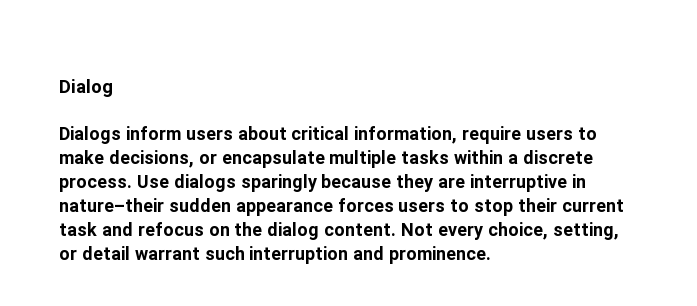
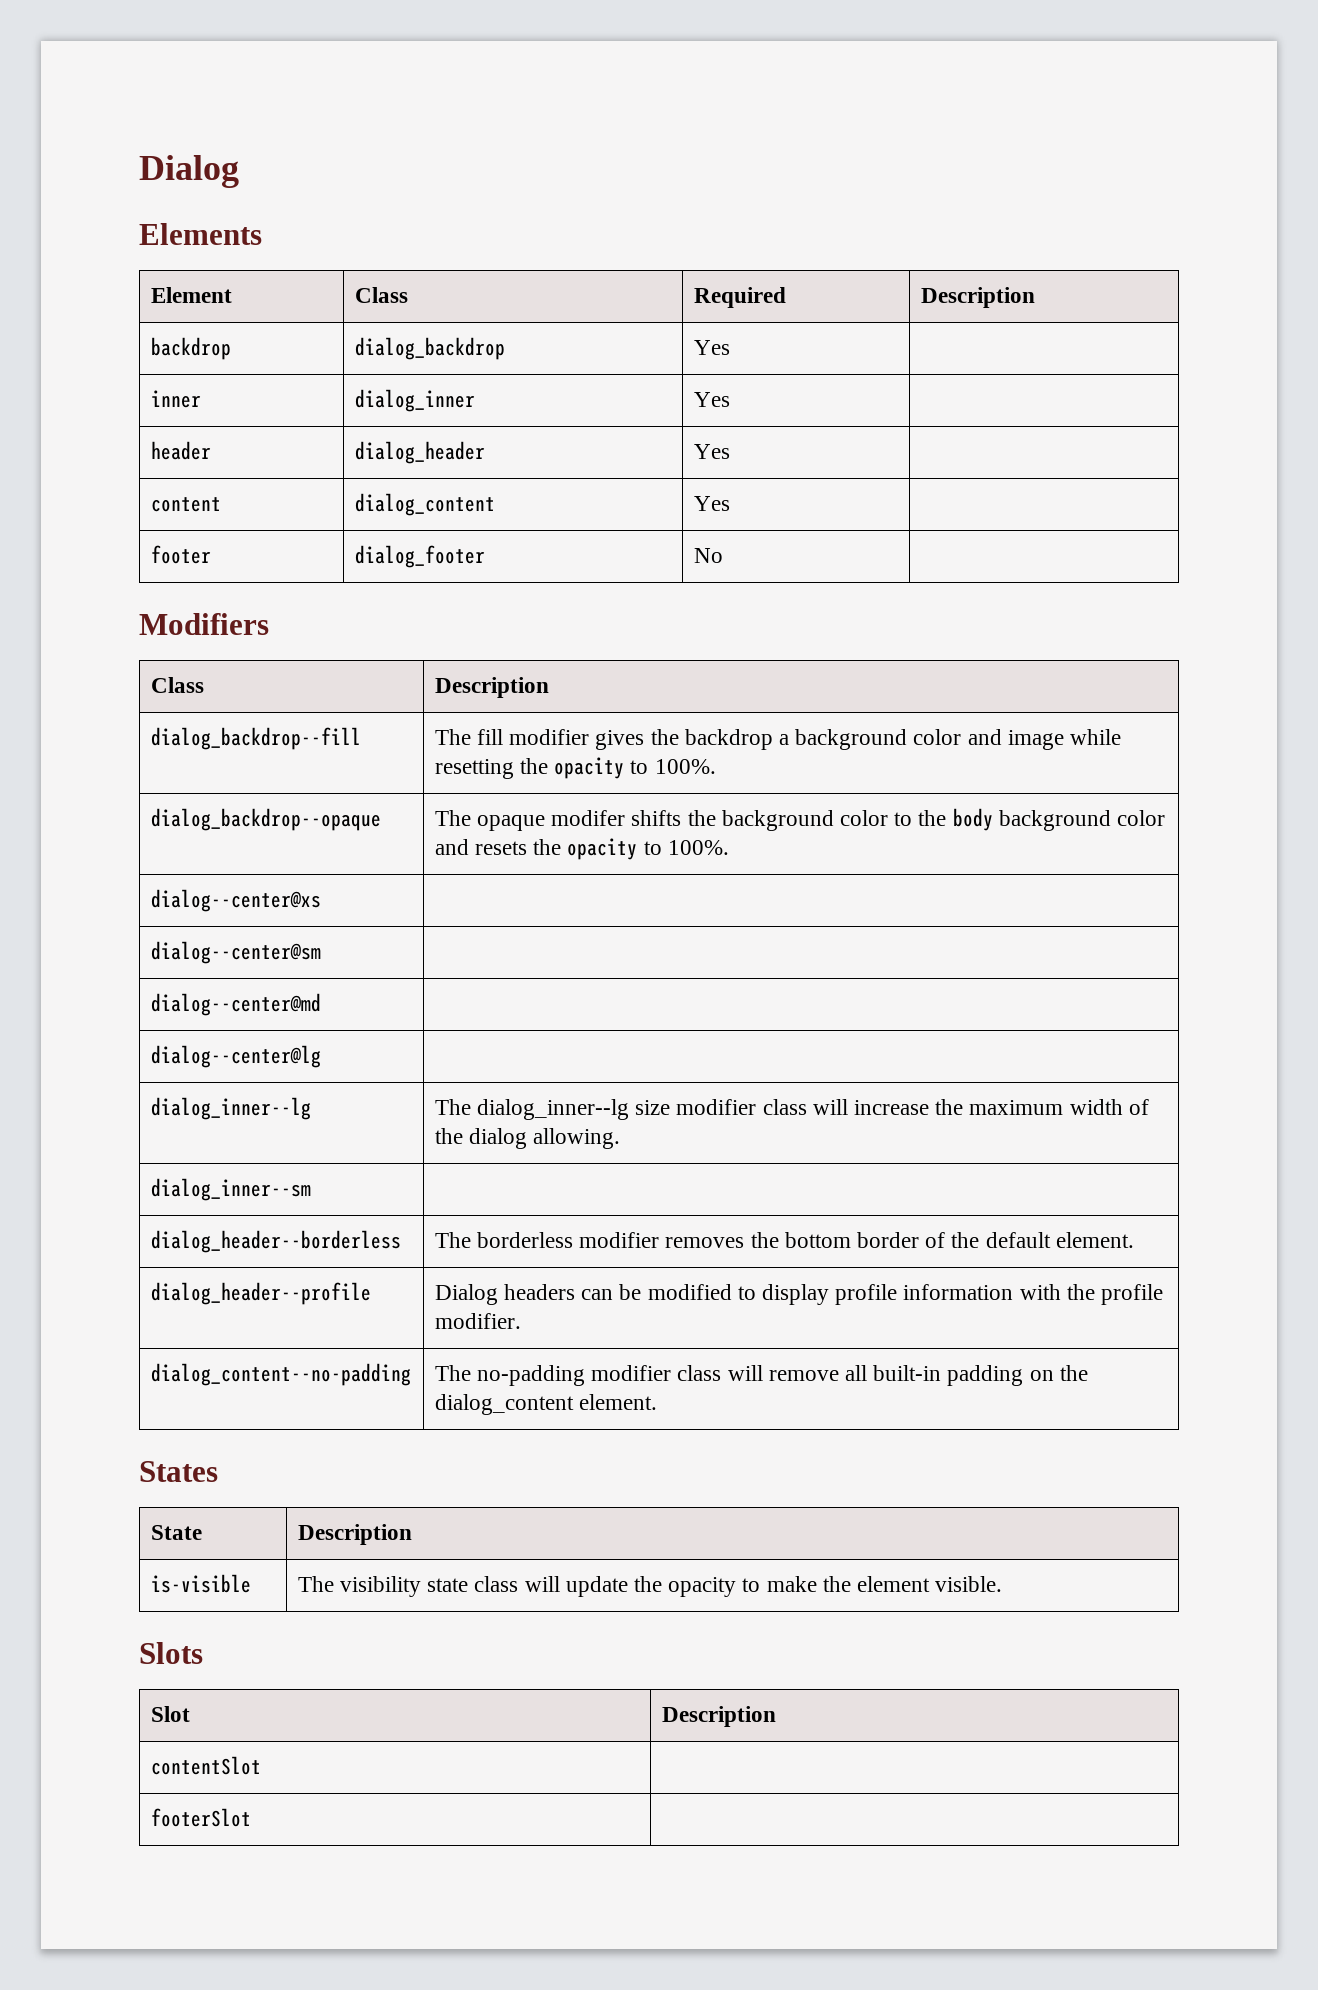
[59,126,597,144] [59,150,593,168] [59,174,586,192] [59,198,624,216] [59,222,619,240] [59,246,492,264] Dialogs inform users about critical information, require users to make decisions, or encapsulate multiple tasks within a discrete process. Use dialogs sparingly because they are interruptive in nature–their sudden appearance forces users to stop their current task and refocus on the dialog content. Not every choice, setting, or detail warrant such interruption and prominence. -> [139,223,262,245] [150,287,232,303] [354,287,408,303] [693,287,786,308] [920,287,1035,308] [150,337,231,360] [354,337,505,360] [693,340,730,355] [150,390,201,408] [354,389,475,412] [693,392,730,407] [150,441,211,460] [354,441,485,464] [693,444,730,459] [150,497,221,512] [354,493,495,516] [693,496,730,511] [150,545,211,564] [354,545,485,568] [693,548,723,563] [139,613,269,635] [150,677,204,693] [434,677,549,698] [150,727,361,750] [434,729,1122,750] [434,757,716,779] [150,808,381,831] [434,808,1166,831] [434,838,729,860] [150,889,321,912] [150,941,321,964] [150,993,321,1016] [150,1045,321,1068] [150,1097,311,1120] [434,1099,1149,1120] [434,1128,621,1149] [150,1178,311,1201] [150,1230,401,1253] [434,1232,1134,1248] [150,1282,371,1305] [434,1284,1164,1305] [434,1313,521,1329] [150,1363,411,1386] [434,1365,1088,1386] [434,1394,658,1415] [139,1461,218,1482] [150,1525,202,1540] [297,1524,412,1545] [150,1574,251,1593] [297,1576,1003,1597] [139,1642,203,1664] [150,1706,190,1722] [661,1706,776,1727] [150,1756,261,1775] [150,1808,251,1827] Elements // Element | Class | Required | Description // backdrop | dialog_backdrop | Yes | // inner | dialog_inner | Yes | // header | dialog_header | Yes | // content | dialog_content | Yes | // footer | dialog_footer | No | // Modifiers // Class | Description // dialog_backdrop--fill | The fill modifier gives the backdrop a background color and image while resetting the opacity to 100%. // dialog_backdrop--opaque | The opaque modifer shifts the background color to the body background color and resets the opacity to 100%. // dialog--center@xs | // dialog--center@sm | // dialog--center@md | // dialog--center@lg | // dialog_inner--lg | The dialog_inner--lg size modifier class will increase the maximum width of the dialog allowing. // dialog_inner--sm | // dialog_header--borderless | The borderless modifier removes the bottom border of the default element. // dialog_header--profile | Dialog headers can be modified to display profile information with the profile modifier. // dialog_content--no-padding | The no-padding modifier class will remove all built-in padding on the dialog_content element. // States // State | Description // is-visible | The visibility state class will update the opacity to make the element visible. // Slots // Slot | Description // contentSlot | // footerSlot |

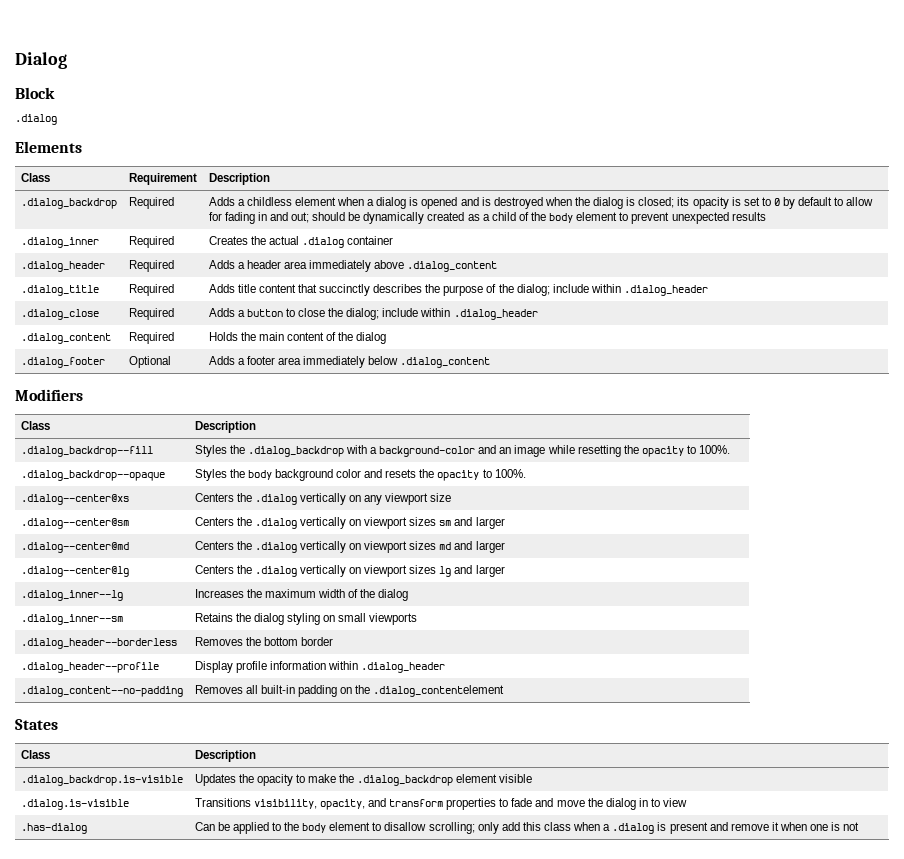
[139,155,239,188] Dialog -> [15,52,67,69] [15,87,55,99] [15,114,57,125] Dialog // Block // .dialog
[150,287,232,303] [354,287,408,303] [693,287,786,308] [920,287,1035,308] [150,337,231,360] [354,337,505,360] [693,340,730,355] [150,390,201,408] [354,389,475,412] [693,392,730,407] [150,441,211,460] [354,441,485,464] [693,444,730,459] [150,497,221,512] [354,493,495,516] [693,496,730,511] [150,545,211,564] [354,545,485,568] [693,548,723,563] [139,613,269,635] [150,677,204,693] [434,677,549,698] [150,727,361,750] [434,729,1002,750] Element | Class | Required | Description // backdrop | dialog_backdrop | Yes | // inner | dialog_inner | Yes | // header | dialog_header | Yes | // content | dialog_content | Yes | // footer | dialog_footer | No | // Modifiers // Class | Description // dialog_backdrop--fill | The fill modifier gives the backdrop a background color and -> [20,173,50,182] [128,173,197,185] [208,173,270,185] [20,198,117,209] [128,197,174,209] [208,197,874,209] [208,212,766,224] [20,237,99,248] [128,236,174,248] [208,236,394,248] [20,261,105,272] [128,260,174,272] [208,260,498,272] [20,285,99,296] [128,284,174,296] [208,284,708,296] [20,309,99,320] [128,308,174,320] [208,308,538,320] [20,333,111,344] [128,332,174,344] [208,332,387,344] [20,357,105,368] [128,356,171,368] [208,356,491,368] [15,389,83,401] [20,421,50,430] [194,421,256,433] [20,446,153,457] [194,445,512,457] Class | Requirement | Description // .dialog_backdrop | Required | Adds a childless element when a dialog is opened and is destroyed when the dialog is closed; its opacity is set to 0 by default to allow for fading in and out; should be dynamically created as a child of the body element to prevent unexpected results // .dialog_inner | Required | Creates the actual .dialog container // .dialog_header | Required | Adds a header area immediately above .dialog_content // .dialog_title | Required | Adds title content that succinctly describes the purpose of the dialog; include within .dialog_header // .dialog_close | Required | Adds a button to close the dialog; include within .dialog_header // .dialog_content | Required | Holds the main content of the dialog // .dialog_footer | Optional | Adds a footer area immediately below .dialog_content // Modifiers // Class | Description // .dialog_backdrop--fill | Styles the .dialog_backdrop with a background-color and an
[150,808,381,831] [434,810,913,831] dialog_backdrop--opaque | The opaque modifer shifts the background color to -> [20,470,165,481] [194,469,227,481] .dialog_backdrop--opaque | Styles
[150,889,321,912] [150,941,321,964] [150,993,321,1016] [150,1045,321,1068] [150,1097,311,1120] [434,1099,930,1120] dialog--center@xs | // dialog--center@sm | // dialog--center@md | // dialog--center@lg | // dialog_inner--lg | The dialog_inner--lg size modifier class will increase -> [20,494,129,505] [194,493,452,505] [20,518,129,529] [194,517,505,529] [20,542,129,553] [194,541,505,553] [20,566,129,577] [194,565,505,577] [20,590,123,601] [194,589,244,598] .dialog--center@xs | Centers the .dialog vertically on any viewport size // .dialog--center@sm | Centers the .dialog vertically on viewport sizes sm and larger // .dialog--center@md | Centers the .dialog vertically on viewport sizes md and larger // .dialog--center@lg | Centers the .dialog vertically on viewport sizes lg and larger // .dialog_inner--lg | Increases
[533,1128,621,1149] [150,1178,311,1201] [150,1230,401,1253] [434,1232,1134,1248] [150,1282,371,1305] [434,1284,1164,1305] [434,1313,521,1329] [150,1363,411,1386] [434,1365,839,1386] allowing. // dialog_inner--sm | // dialog_header--borderless | The borderless modifier removes the bottom border of the default element. // dialog_header--profile | Dialog headers can be modified to display profile information with the profile modifier. // dialog_content--no-padding | The no-padding modifier class will remove -> [20,614,123,625] [194,613,418,625] [20,638,177,649] [194,637,333,646] [20,662,159,673] [194,661,446,673] [20,686,183,697] [194,685,243,694] // .dialog_inner--sm | Retains the dialog styling on small viewports // .dialog_header--borderless | Removes the bottom border // .dialog_header--profile | Display profile information within .dialog_header // .dialog_content--no-padding | Removes
[434,1394,658,1415] dialog_content element. -> [373,685,505,697] .dialog_contentelement
[150,1525,202,1540] [297,1524,412,1545] [150,1574,251,1593] [297,1576,628,1597] State | Description // is-visible | The visibility state class will update -> [20,750,50,759] [194,750,256,762] [20,775,183,786] [194,774,236,786] Class | Description // .dialog_backdrop.is-visible | Updates
[857,1576,1003,1592] [139,1642,203,1664] [150,1706,190,1722] [661,1706,776,1727] [150,1756,261,1775] [150,1808,251,1827] element visible. // Slots // Slot | Description // contentSlot | // footerSlot | -> [357,774,533,786] [20,799,129,810] [194,798,688,810] [20,823,87,834] [194,822,860,834] .dialog_backdrop element visible // .dialog.is-visible | Transitions visibility, opacity, and transform properties to fade and move the dialog in to view // .has-dialog | Can be applied to the body element to disallow scrolling; only add this class when a .dialog is present and remove it when one is not

